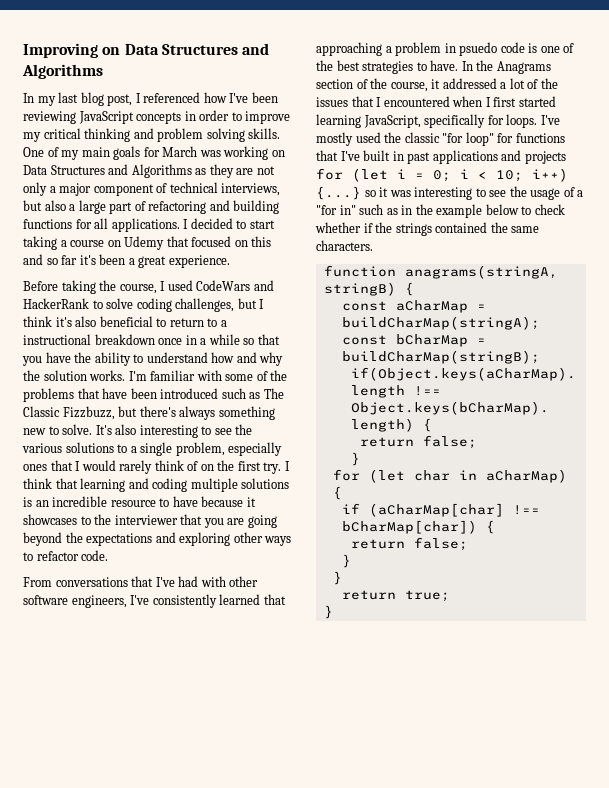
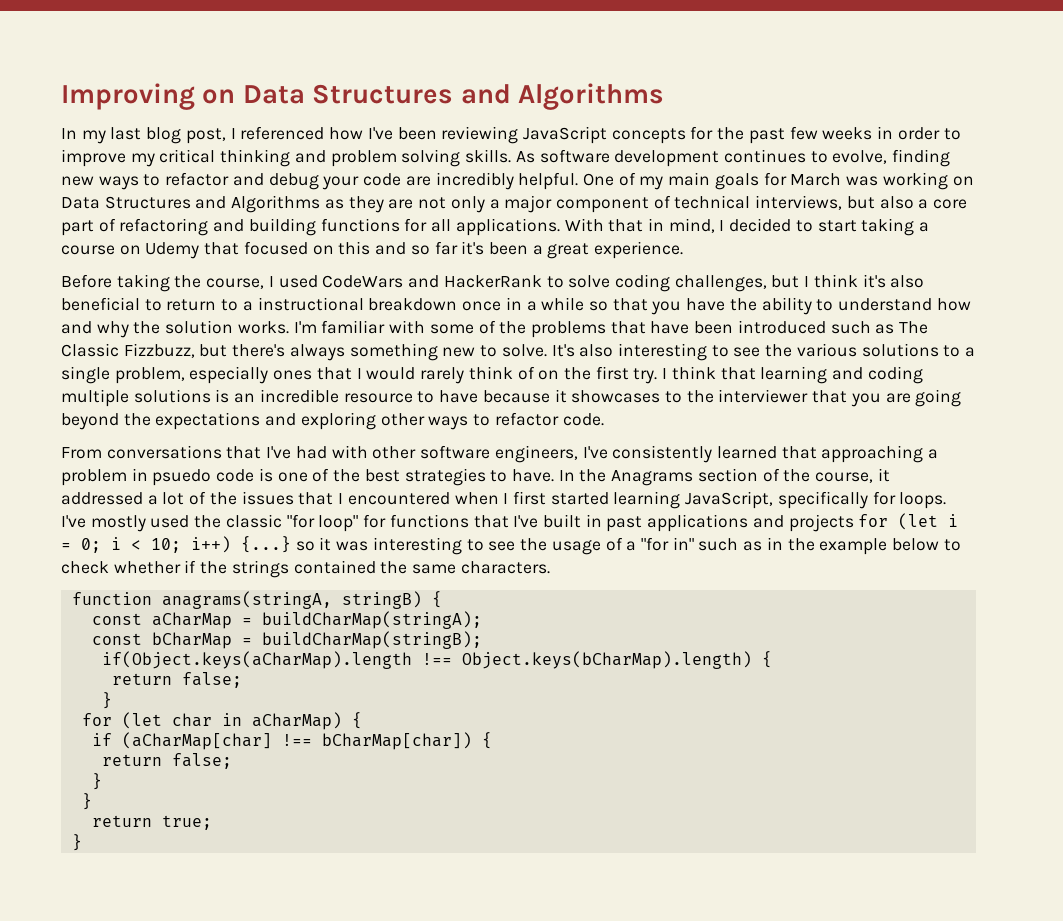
(182, 118) none -> [690,126,873,144] for the past few weeks
(281, 133) none -> [515,149,951,167] [61,172,579,190] As software development continues to evolve, finding new ways to refactor and debug your code are incredibly helpful.
[78,200,106,214] large -> [933,199,968,209] core
(180, 225) none -> [564,218,715,233] With that in mind,

